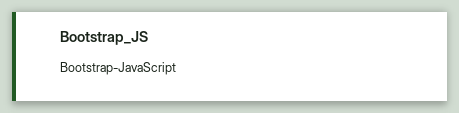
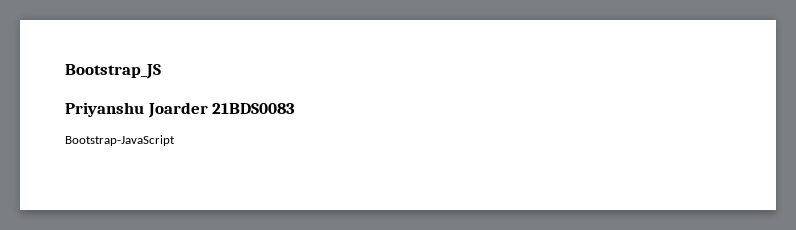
(148, 38) none -> [65,102,296,118] // Priyanshu Joarder 21BDS0083

